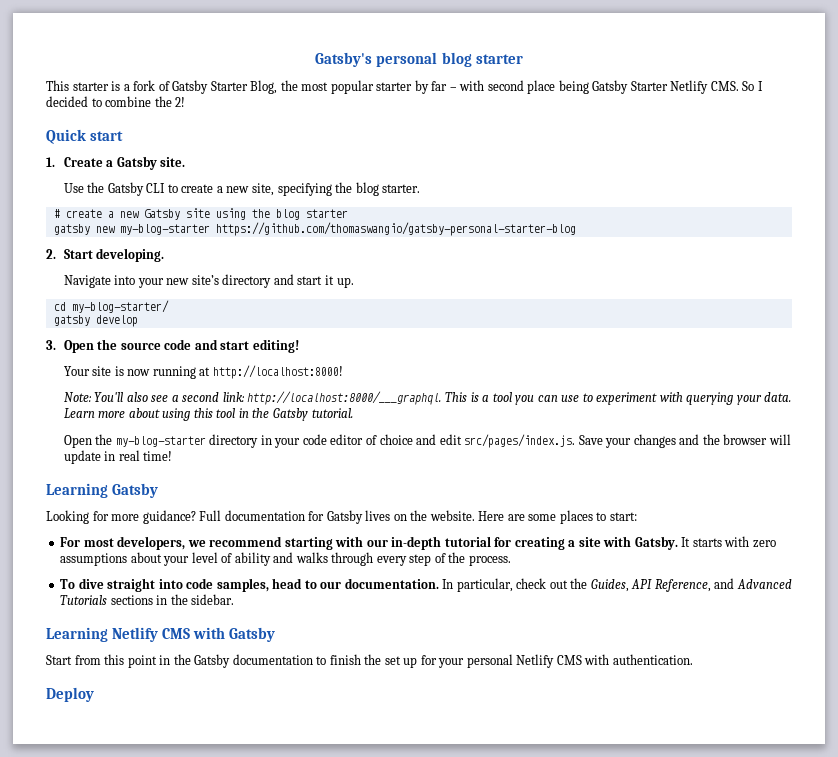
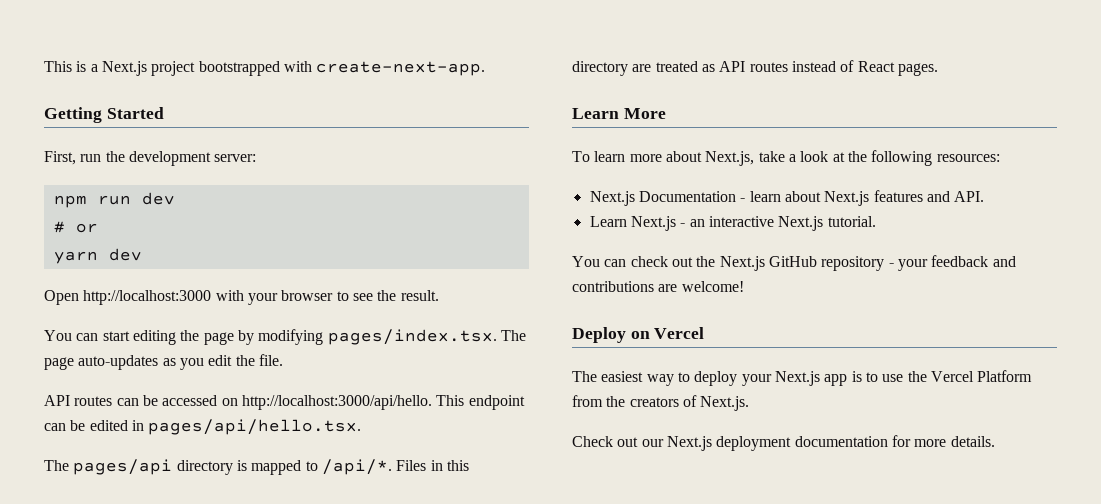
[315,52,523,67] [46,80,763,94] [46,96,186,107] [46,129,123,144] [46,156,186,170] [63,182,421,196] [53,208,348,220] [53,222,576,236] [46,248,165,262] [63,274,354,288] [53,300,169,313] [53,315,138,327] [46,339,299,353] [63,365,343,379] [63,391,792,405] [63,408,353,421] [63,434,791,448] [63,450,173,464] [46,483,158,498] [46,510,637,524] [60,536,776,550] [60,552,511,566] [60,578,792,592] [60,594,235,605] [46,627,275,642] [46,654,693,668] [46,687,94,702] Gatsby's personal blog starter // This starter is a fork of Gatsby Starter Blog, the most popular starter by far – with second place being Gatsby Starter Netlify CMS. So I decided to combine the 2! // Quick start // 1. Create a Gatsby site. // Use the Gatsby CLI to create a new site, specifying the blog starter. // # create a new Gatsby site using the blog starter // gatsby new my-blog-starter https://github.com/thomaswangio/gatsby-personal-starter-blog // 2. Start developing. // Navigate into your new site’s directory and start it up. // cd my-blog-starter/ // gatsby develop // 3. Open the source code and start editing! // Your site is now running at http://localhost:8000! // Note: You'll also see a second link: http://localhost:8000/___graphql. This is a tool you can use to experiment with querying your data. Learn more about using this tool in the Gatsby tutorial. // Open the my-blog-starter directory in your code editor of choice and edit src/pages/index.js. Save your changes and the browser will update in real time! // Learning Gatsby // Looking for more guidance? Full documentation for Gatsby lives on the website. Here are some places to start: // For most developers, we recommend starting with our in-depth tutorial for creating a site with Gatsby. It starts with zero assumptions about your level of ability and walks through every step of the process. // To dive straight into code samples, head to our documentation. In particular, check out the Guides, API Reference, and Advanced Tutorials sections in the sidebar. // Learning Netlify CMS with Gatsby // Start from this point in the Gatsby documentation to finish the set up for your personal Netlify CMS with authentication. // Deploy -> [44,61,486,76] [44,107,164,123] [44,151,257,166] [53,192,175,208] [53,221,98,233] [53,248,142,264] [44,290,439,305] [44,329,526,345] [44,354,283,370] [44,395,525,410] [44,419,362,435] [44,459,469,475] [572,60,938,76] [572,108,666,119] [572,150,1000,166] [589,190,985,206] [589,216,876,231] [572,255,1016,271] [572,281,744,292] [572,327,705,343] [572,370,1033,386] [572,395,750,411] [572,435,995,451] This is a Next.js project bootstrapped with create-next-app. // Getting Started // First, run the development server: // npm run dev // # or // yarn dev // Open http://localhost:3000 with your browser to see the result. // You can start editing the page by modifying pages/index.tsx. The page auto-updates as you edit the file. // API routes can be accessed on http://localhost:3000/api/hello. This endpoint can be edited in pages/api/hello.tsx. // The pages/api directory is mapped to /api/*. Files in this directory are treated as API routes instead of React pages. // Learn More // To learn more about Next.js, take a look at the following resources: // Next.js Documentation - learn about Next.js features and API. // Learn Next.js - an interactive Next.js tutorial. // You can check out the Next.js GitHub repository - your feedback and contributions are welcome! // Deploy on Vercel // The easiest way to deploy your Next.js app is to use the Vercel Platform from the creators of Next.js. // Check out our Next.js deployment documentation for more details.

